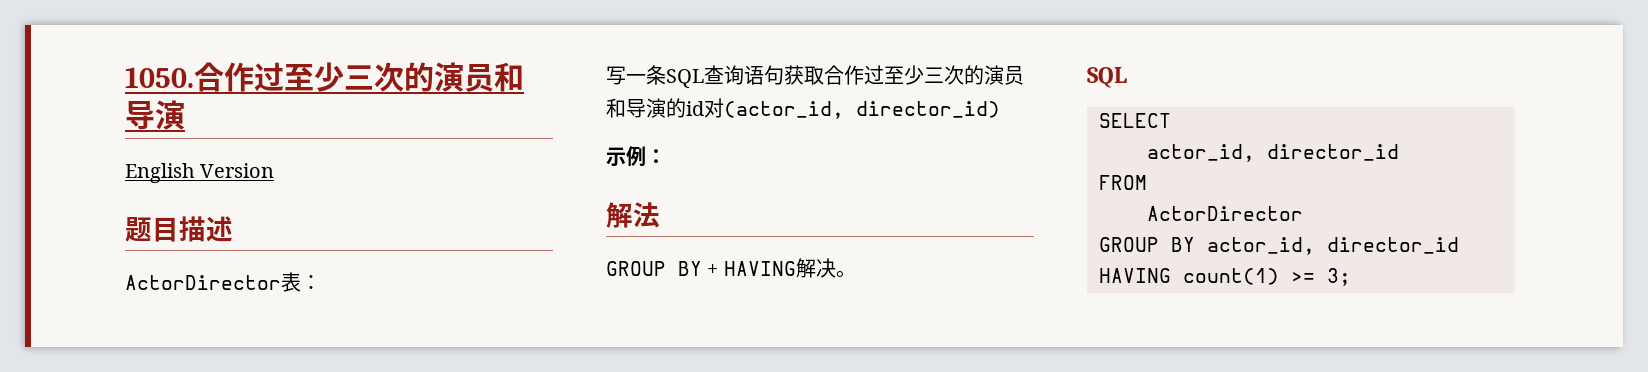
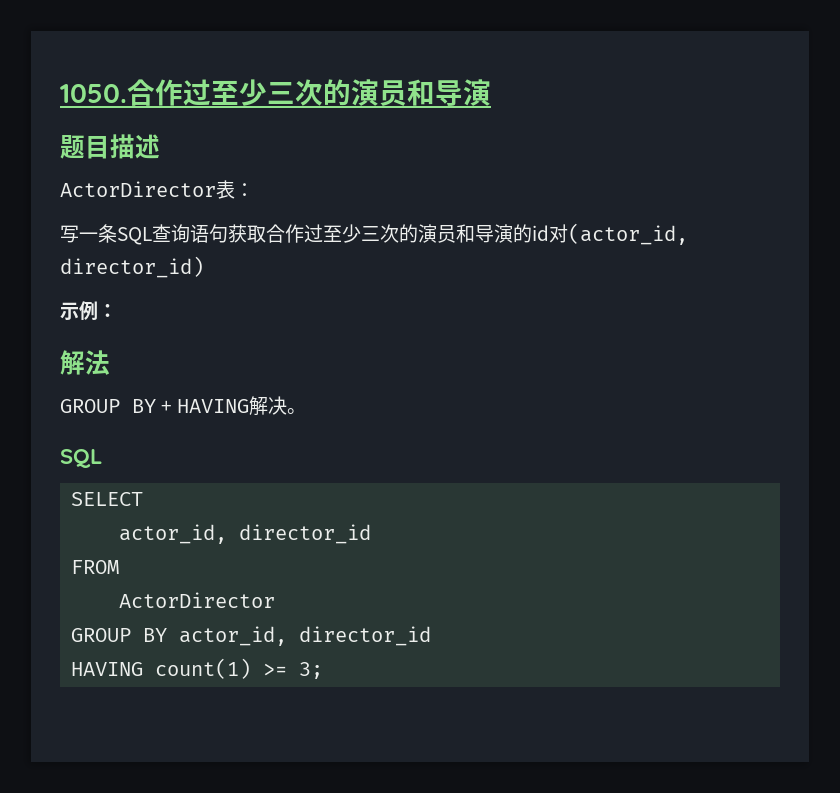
[125,163,275,183] // English Version -> (491, 92) none

